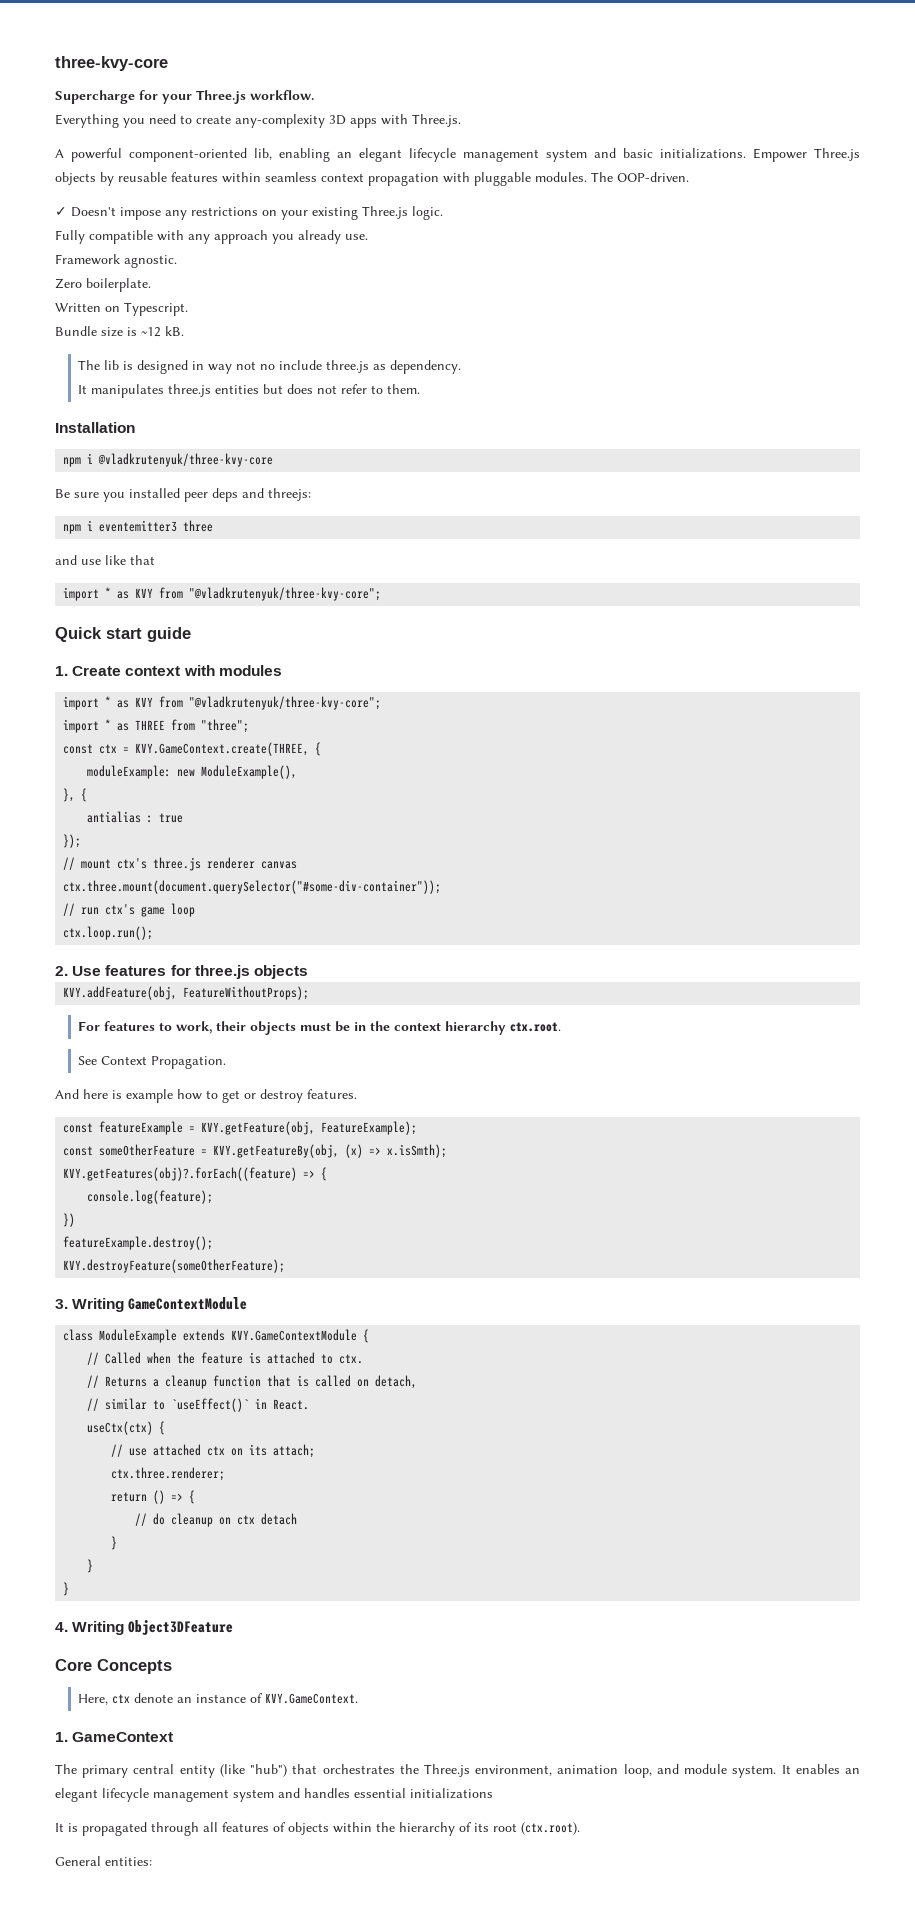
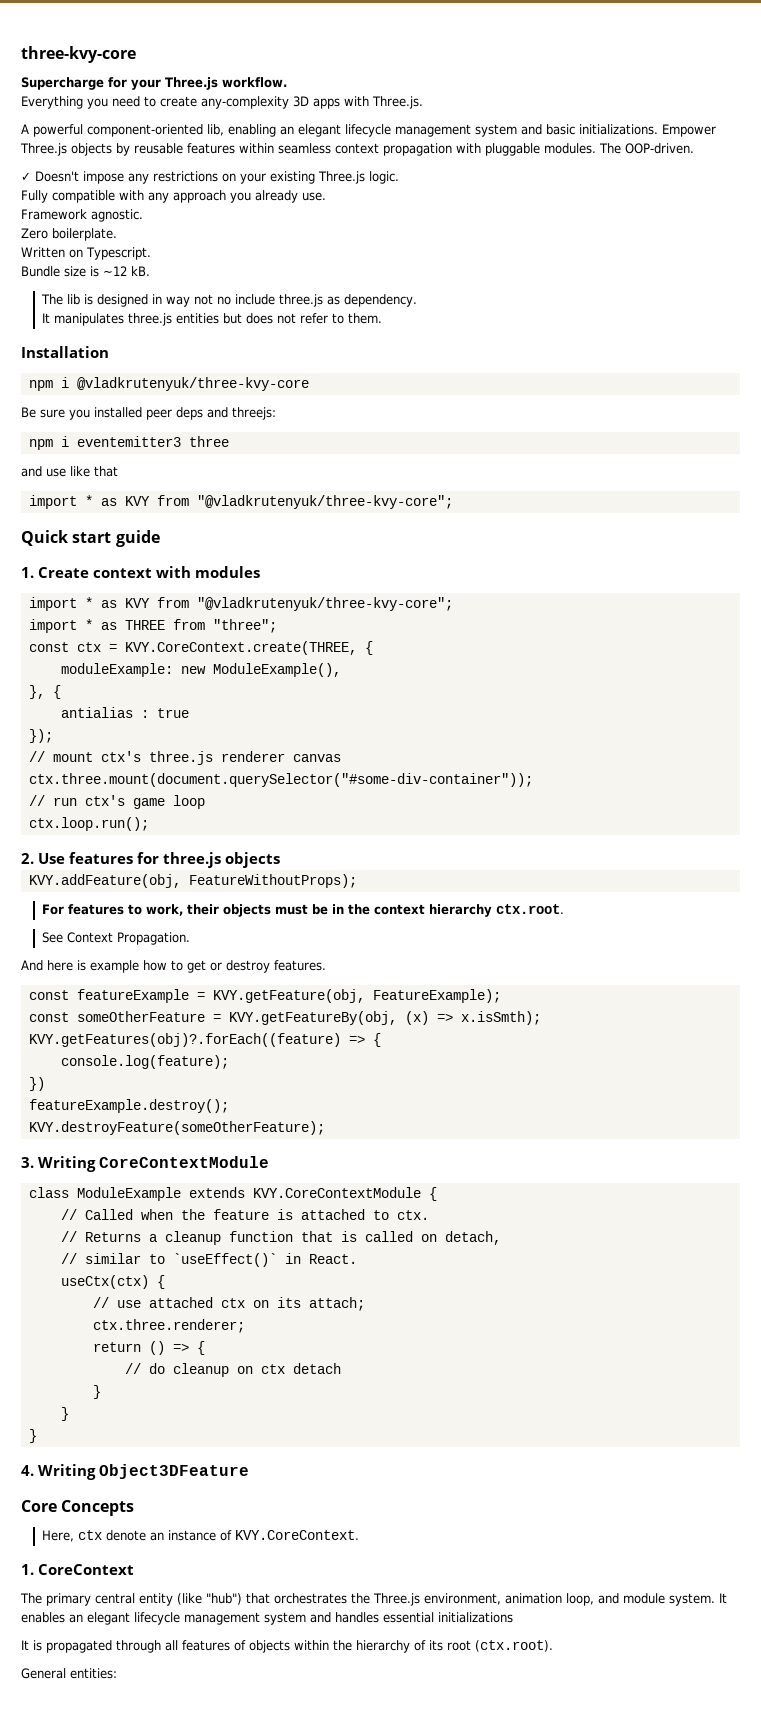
[135,742,310,756] KVY.GameContext.create(THREE, -> [124,641,357,655] KVY.CoreContext.create(THREE,
[128,1297,248,1310] GameContextModule -> [99,1156,270,1168] CoreContextModule
[231,1329,358,1341] KVY.GameContextModule -> [252,1187,421,1198] KVY.CoreContextModule
[265,1693,359,1704] [55,1732,174,1742] KVY.GameContext. // 1. GameContext -> [234,1530,359,1540] [21,1564,135,1575] KVY.CoreContext. // 1. CoreContext

